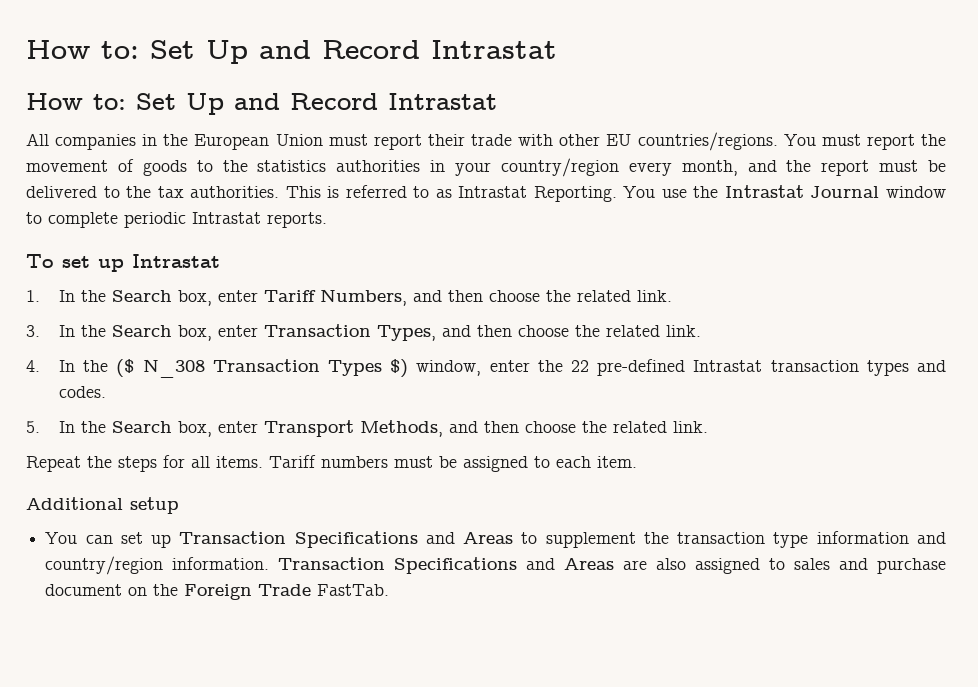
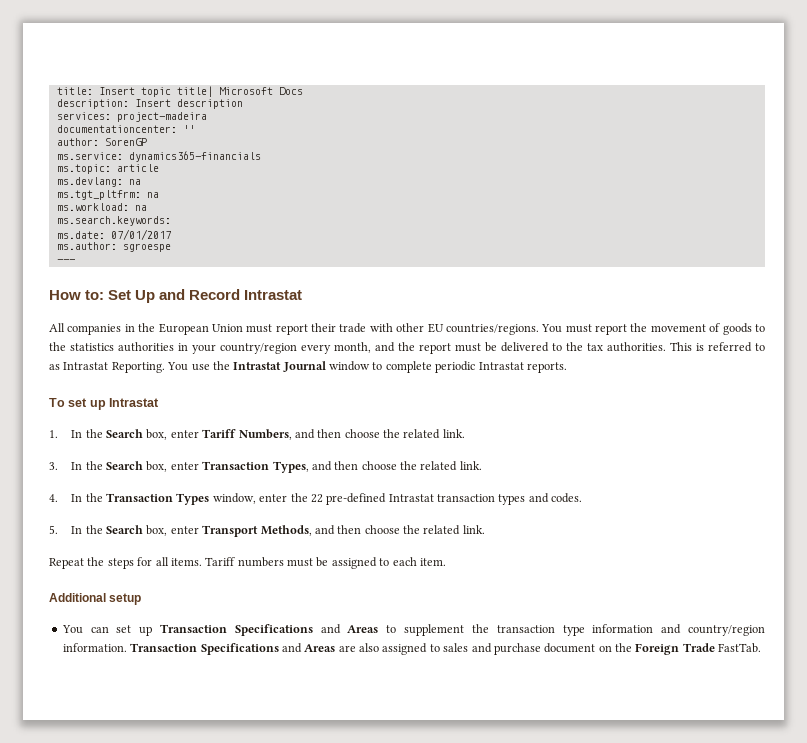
[26,40,557,64] How to: Set Up and Record Intrastat -> [56,86,303,97] [56,99,243,109] [56,112,207,122] [56,125,195,133] [56,138,147,146] [56,151,261,162] [56,164,159,174] [56,177,141,187] [56,190,159,200] [56,203,147,211] [56,216,171,226] [56,229,171,240] [56,242,171,252] [56,259,75,263] title: Insert topic title| Microsoft Docs // description: Insert description // services: project-madeira // documentationcenter: '' // author: SorenGP // ms.service: dynamics365-financials // ms.topic: article // ms.devlang: na // ms.tgt_pltfrm: na // ms.workload: na // ms.search.keywords: // ms.date: 07/01/2017 // ms.author: sgroespe // ---
[116,359,205,378] ($ N_308 -> (103, 497) none
[390,359,409,378] $) -> (210, 499) none

